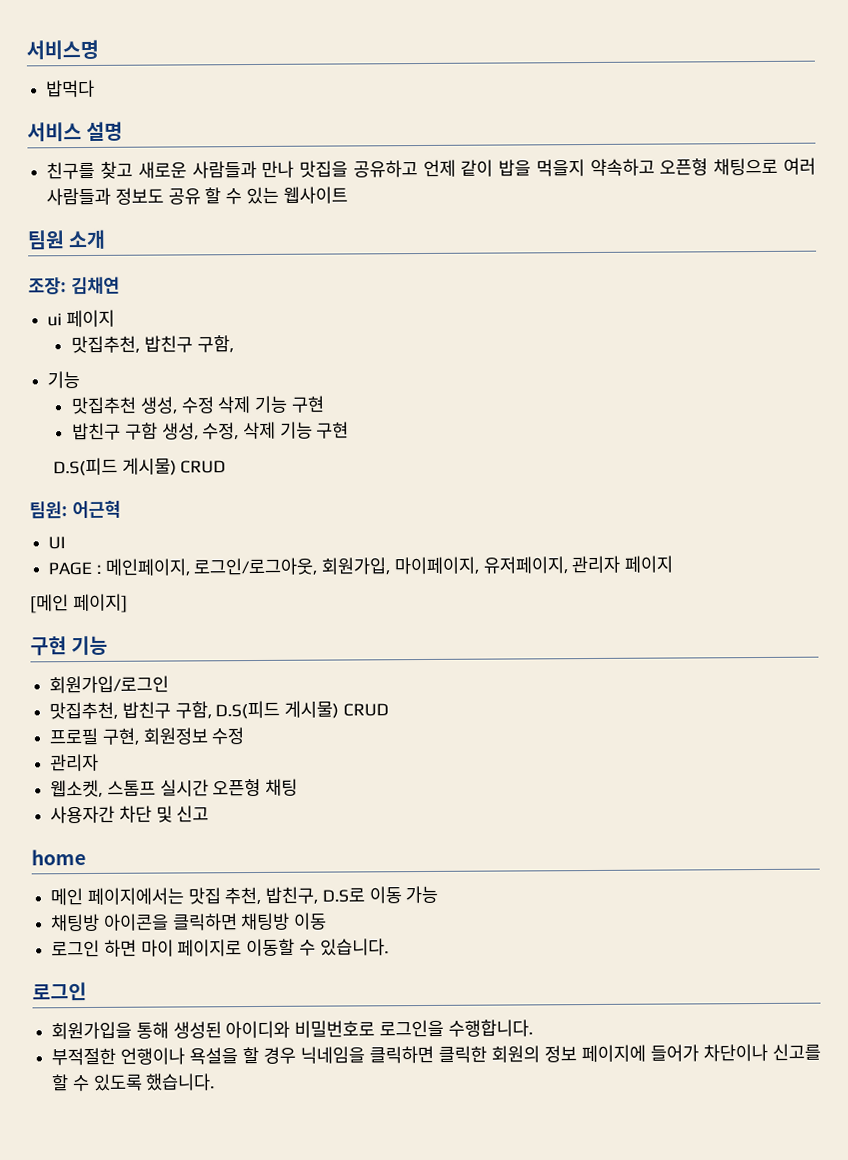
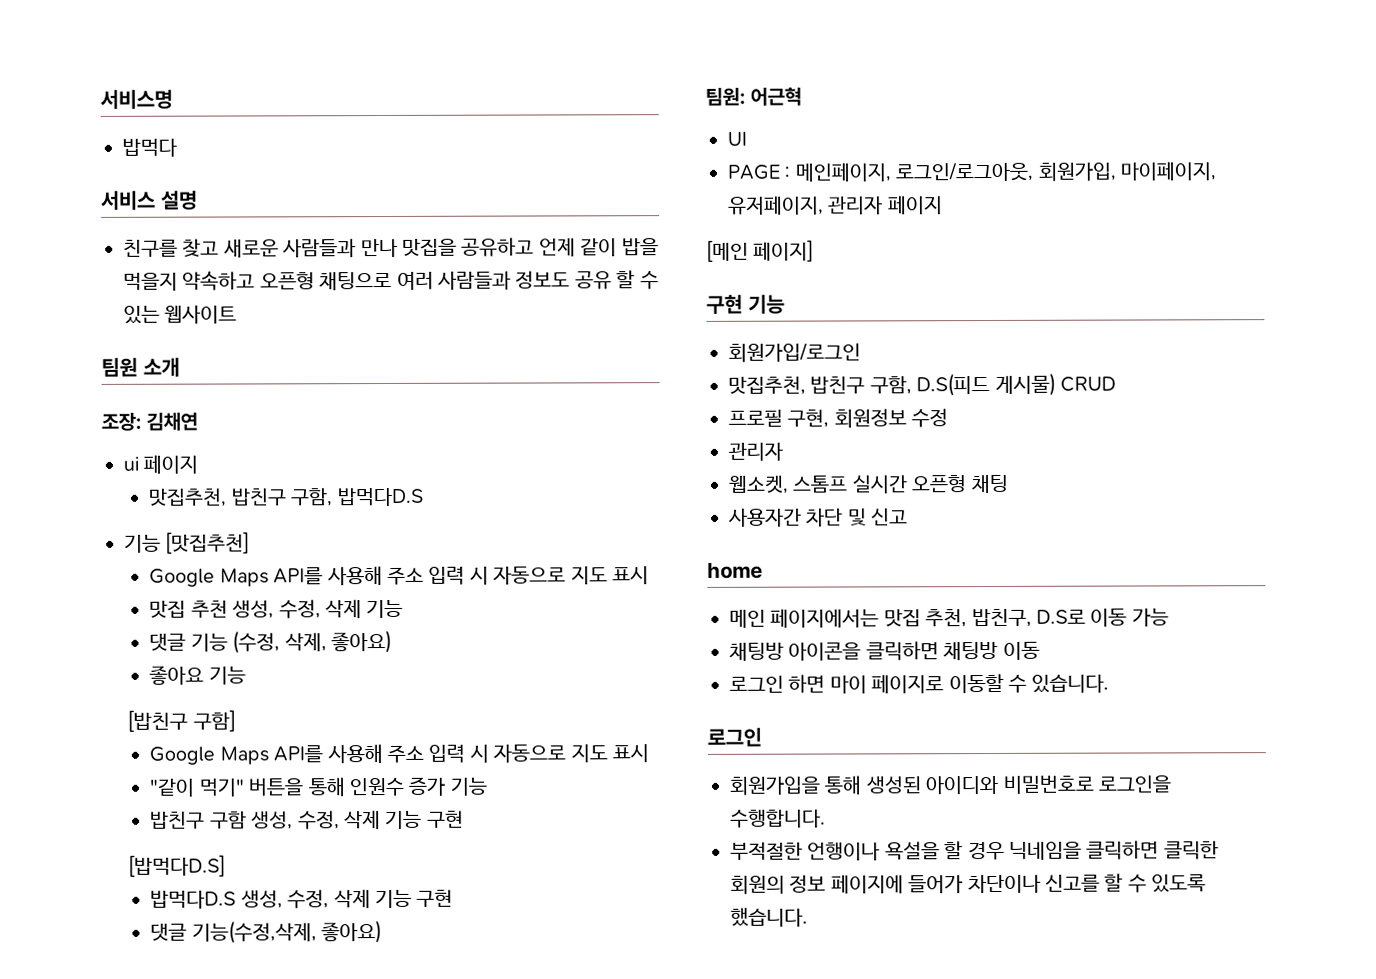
[47,371,81,389] [71,395,325,415] // 기능 // 맛집추천 생성, 수정 삭제 기능 구현 -> [336,487,424,507] [124,532,251,554] [149,566,649,587] [149,599,404,619] [149,629,392,654] [149,665,246,685] [127,710,236,732] [149,744,649,765] [149,776,488,797] 밥먹다D.S // 기능 [맛집추천] // Google Maps API를 사용해 주소 입력 시 자동으로 지도 표시 // 맛집 추천 생성, 수정, 삭제 기능 // 댓글 기능 (수정, 삭제, 좋아요) // 좋아요 기능 // [밥친구 구함] // Google Maps API를 사용해 주소 입력 시 자동으로 지도 표시 // "같이 먹기" 버튼을 통해 인원수 증가 기능
[52,457,227,477] D.S(피드 게시물) CRUD -> [128,855,227,877] [150,889,454,909] [150,920,383,944] [밥먹다D.S] // 밥먹다D.S 생성, 수정, 삭제 기능 구현 // 댓글 기능(수정,삭제, 좋아요)

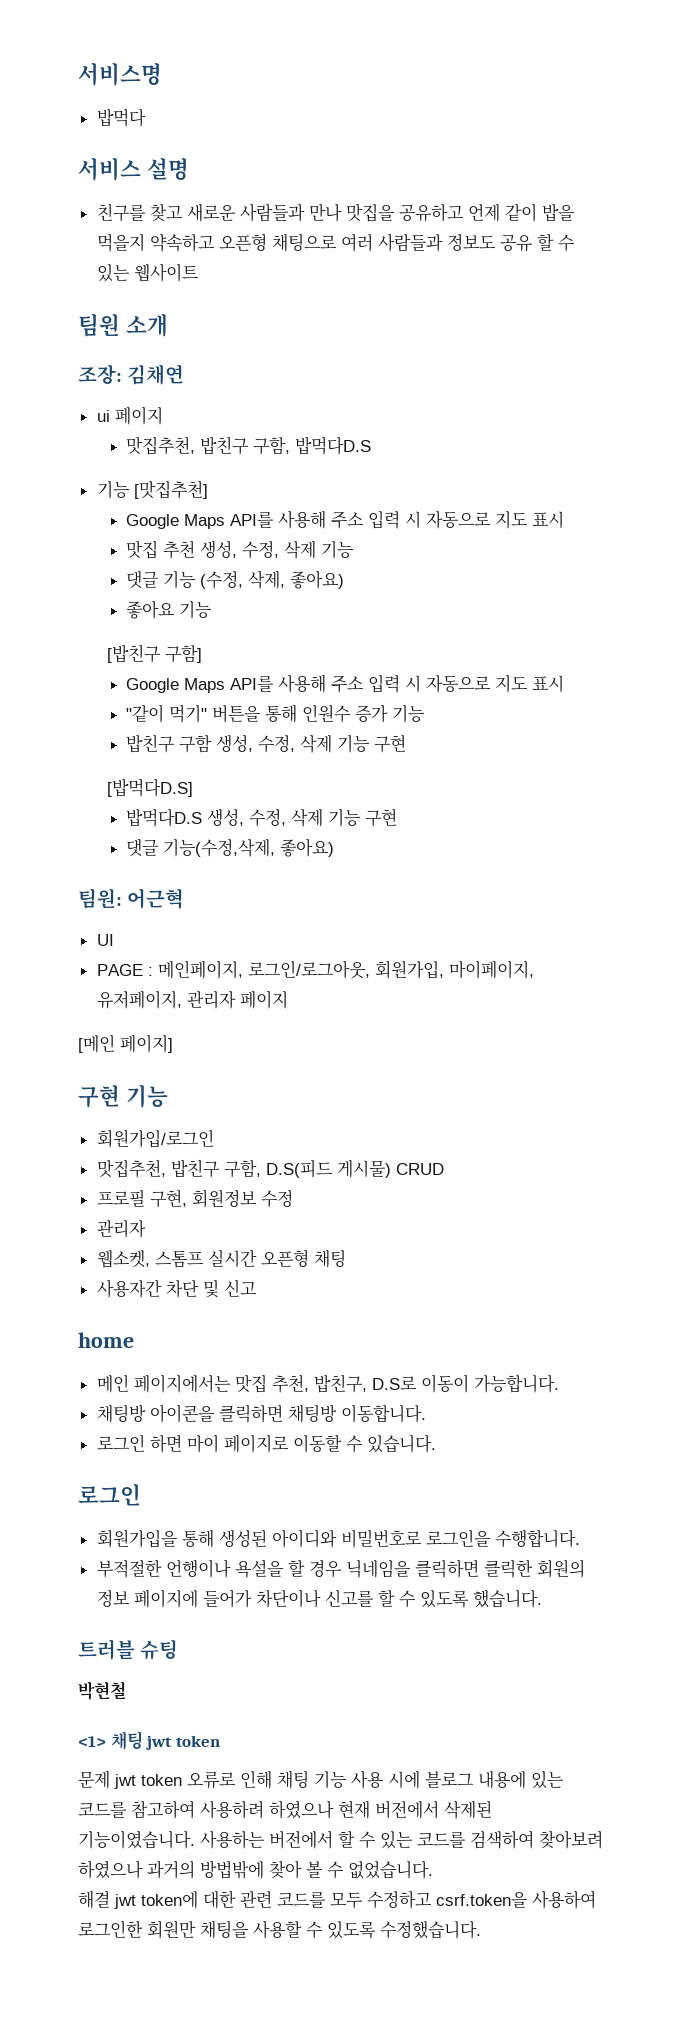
[1090,608,1169,627] 이동 가능 -> [420,1374,559,1393] 이동이 가능합니다.
[1002,641,1040,660] 이동 -> [340,1404,426,1423] 이동합니다.
(808, 917) none -> [78,1639,179,1660] [78,1681,126,1700] [78,1731,220,1750] [78,1770,564,1789] [78,1800,492,1819] [78,1830,603,1849] [78,1860,433,1879] [78,1890,596,1909] [78,1920,481,1939] // 트러블 슈팅 // 박현철 // <1> 채팅 jwt token // 문제 jwt token 오류로 인해 채팅 기능 사용 시에 블로그 내용에 있는 코드를 참고하여 사용하려 하였으나 현재 버전에서 삭제된 기능이였습니다. 사용하는 버전에서 할 수 있는 코드를 검색하여 찾아보려 하였으나 과거의 방법밖에 찾아 볼 수 없었습니다. // 해결 jwt token에 대한 관련 코드를 모두 수정하고 csrf.token을 사용하여 로그인한 회원만 채팅을 사용할 수 있도록 수정했습니다.

